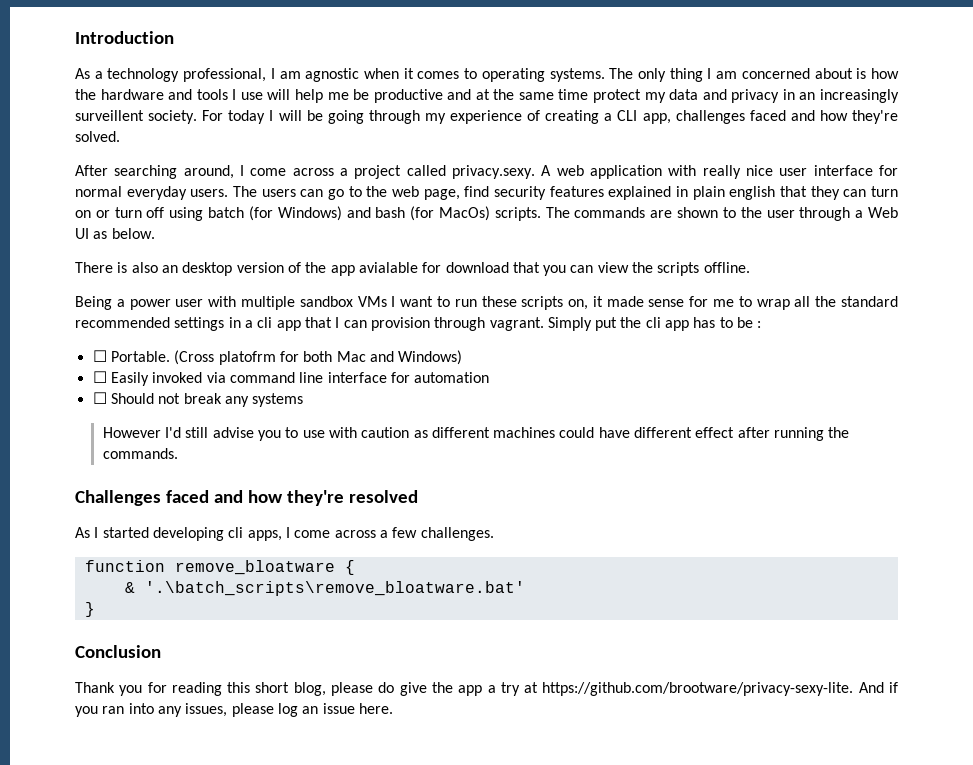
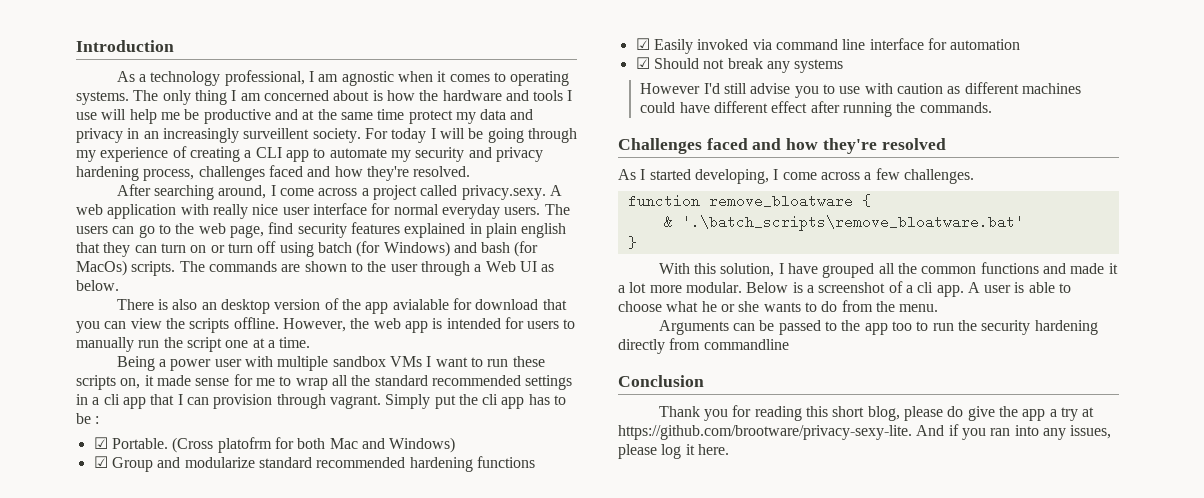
[642,113,671,124] app, -> [285,147,543,162] [76,166,195,181] app to automate my security and privacy hardening process,
[75,131,120,142] solved. -> [413,166,471,177] resolved.
(750, 267) none -> [282,317,576,333] [76,337,311,352] However, the web app is intended for users to manually run the script one at a time.
[92,350,107,362] ☐ -> [93,437,108,449] ☑
[92,371,107,383] ☐ -> [93,456,535,472] [635,38,650,50] ☑ Group and modularize standard recommended hardening functions // ☑
[92,392,107,404] ☐ -> [635,57,650,69] ☑
[152,527,282,541] developing cli apps, -> [694,169,769,184] developing,
(95, 609) none -> [658,262,1118,278] [618,281,1072,297] [618,300,939,312] [658,320,1098,335] [618,338,789,354] // With this solution, I have grouped all the common functions and made it a lot more modular. Below is a screenshot of a cli app. A user is able to choose what he or she wants to do from the menu. // Arguments can be passed to the app too to run the security hardening directly from commandline
[302,703,355,714] an issue -> [685,444,695,455] it

